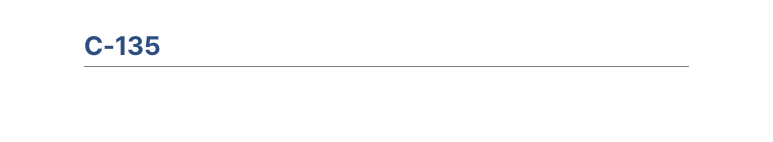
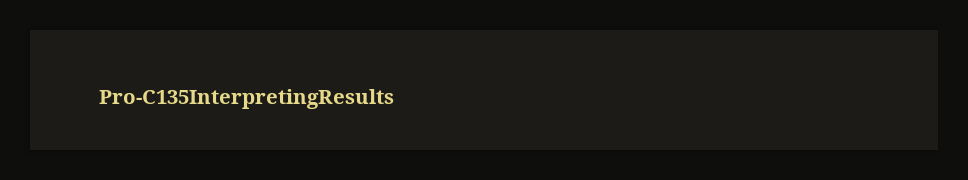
[84,36,161,56] C-135 -> [99,89,394,109] Pro-C135InterpretingResults

